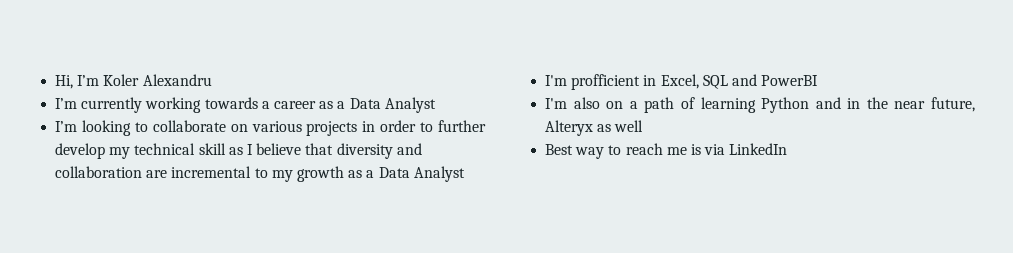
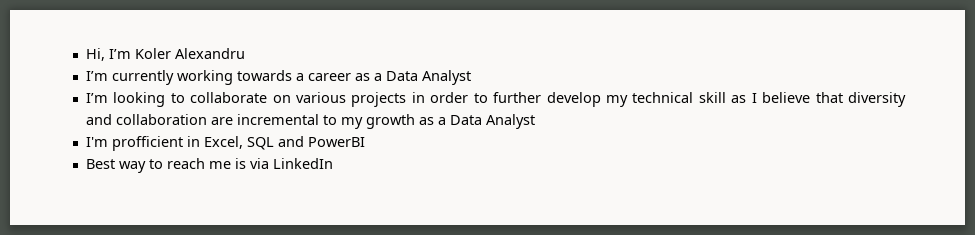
[545,97,975,113] [545,120,644,136] // I'm also on a path of learning Python and in the near future, Alteryx as well -> (365, 142) none

